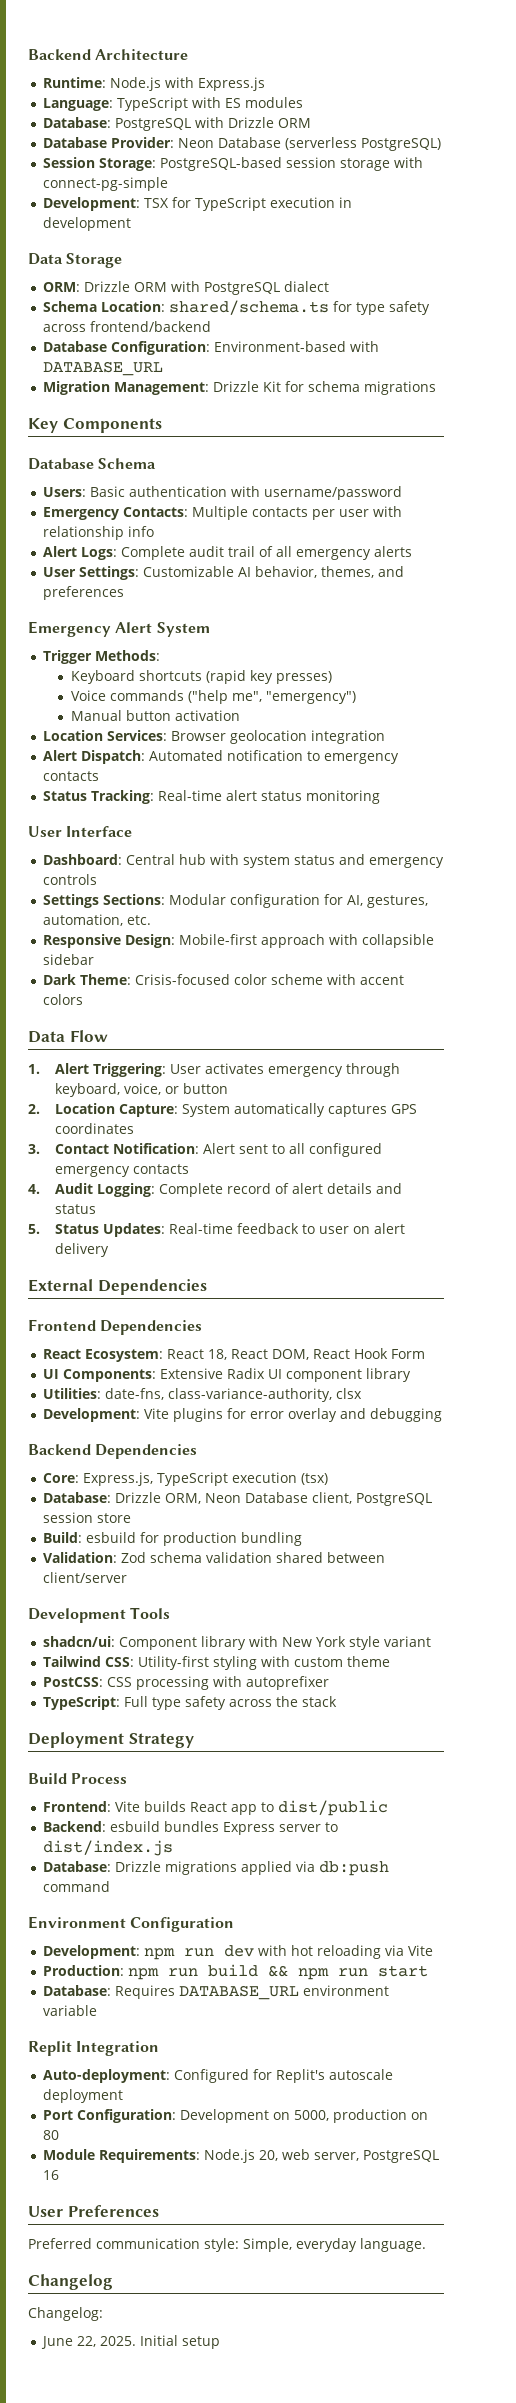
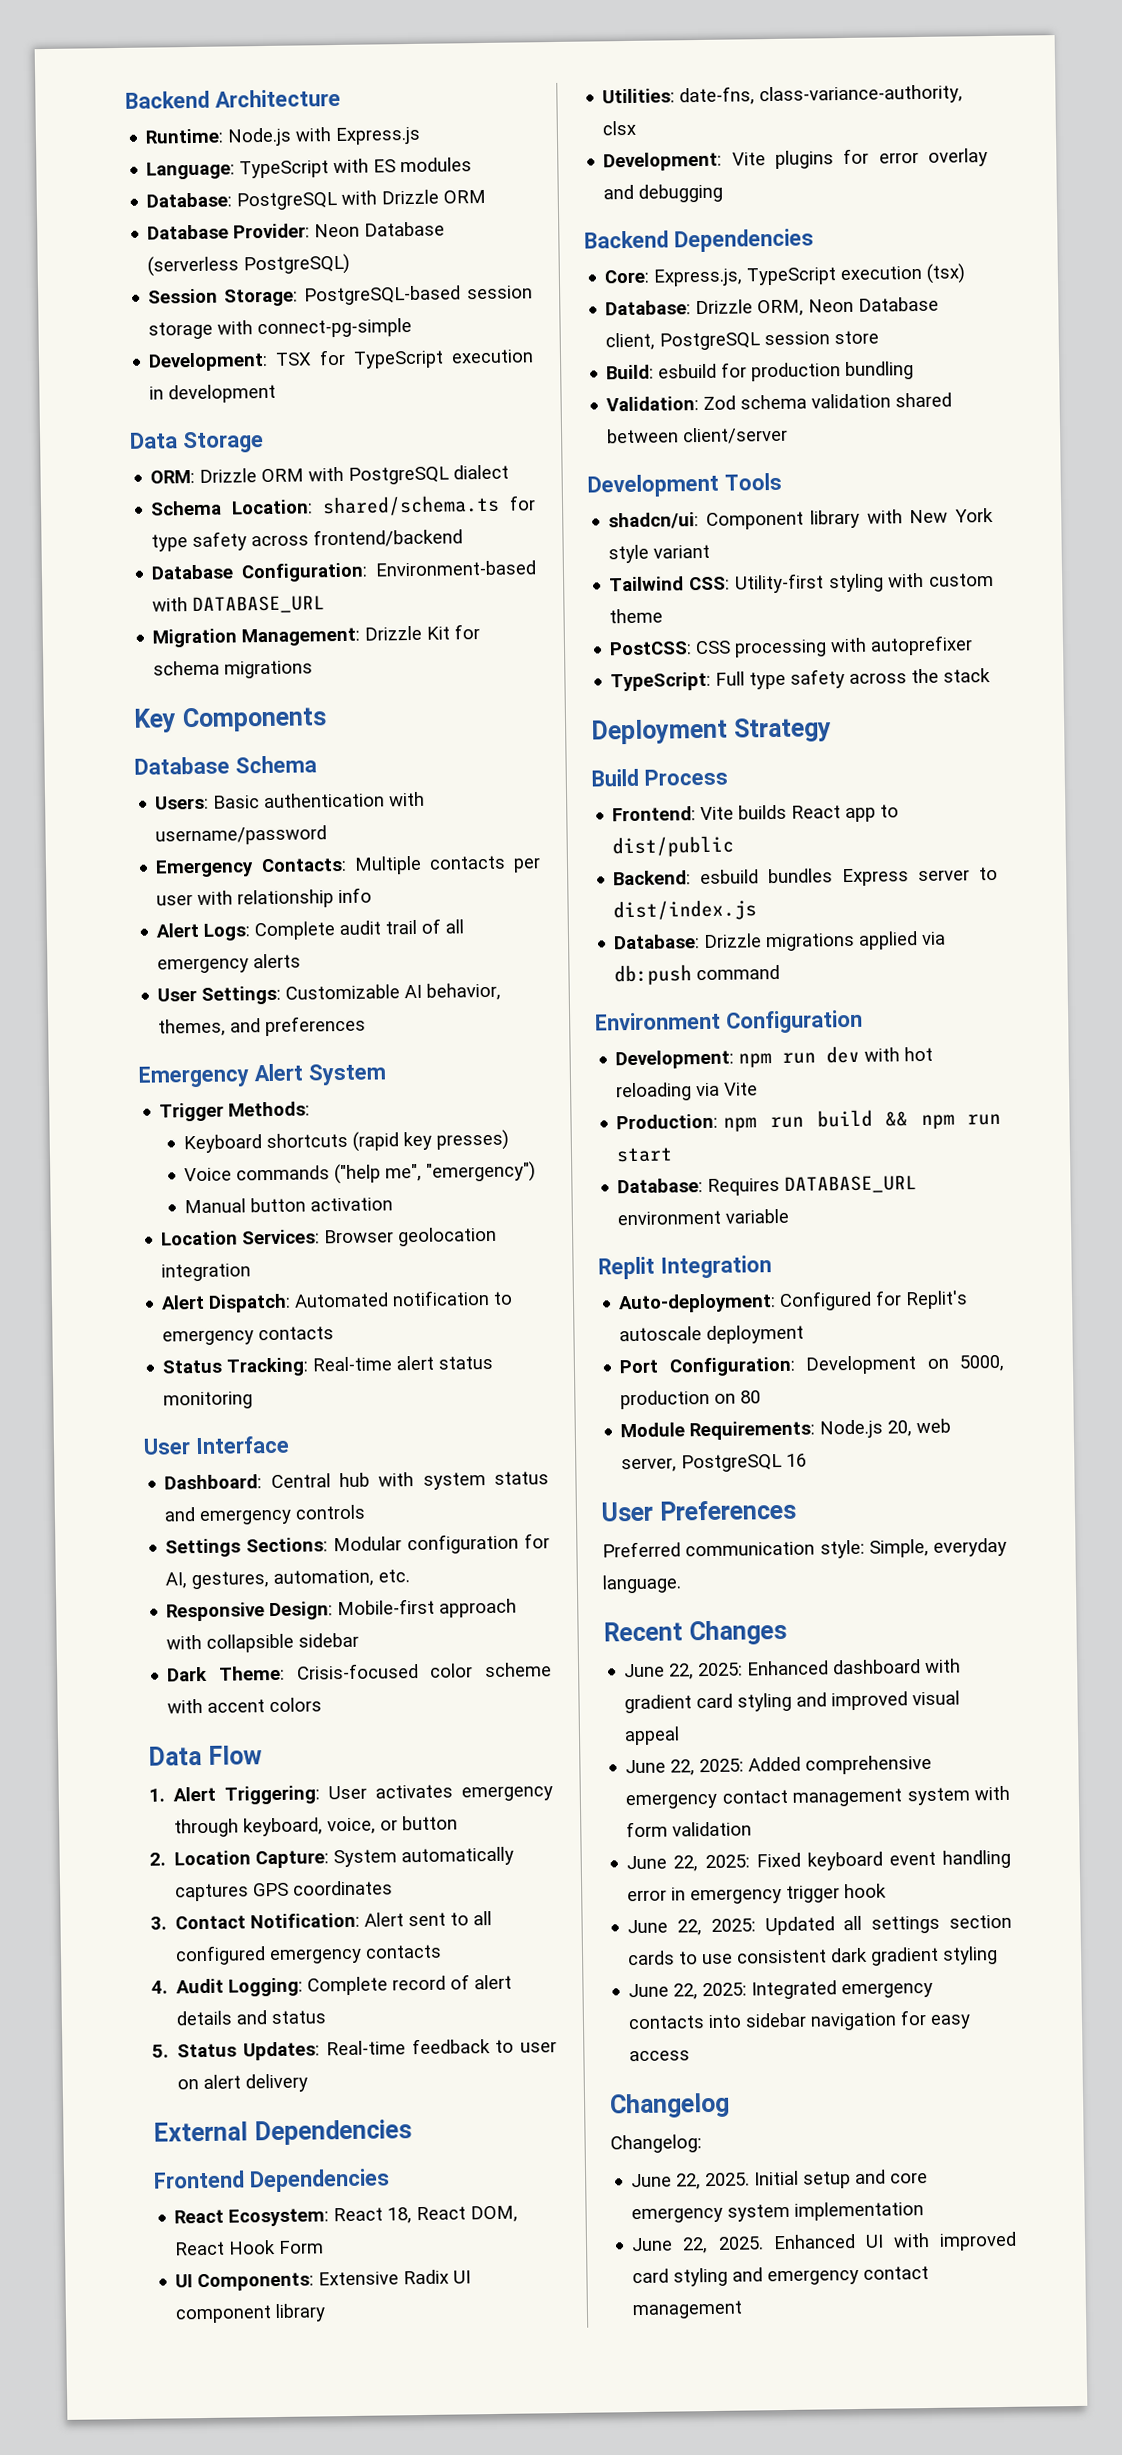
(426, 2245) none -> [603,1619,787,1646] [624,1658,962,1680] [624,1690,961,1714] [624,1726,681,1746] [625,1754,933,1776] [625,1785,1010,1810] [626,1821,753,1838] [626,1849,1011,1872] [627,1883,888,1905] [627,1914,1012,1936] [627,1946,999,1966] [628,1980,934,2000] [628,2010,972,2031] [629,2050,691,2062] // Recent Changes // June 22, 2025: Enhanced dashboard with gradient card styling and improved visual appeal // June 22, 2025: Added comprehensive emergency contact management system with form validation // June 22, 2025: Fixed keyboard event handling error in emergency trigger hook // June 22, 2025: Updated all settings section cards to use consistent dark gradient styling // June 22, 2025: Integrated emergency contacts into sidebar navigation for easy access
(221, 2342) none -> [855,2169,929,2185] [631,2201,925,2224] [631,2231,1017,2254] [632,2266,930,2287] [632,2300,744,2320] and core emergency system implementation // June 22, 2025. Enhanced UI with improved card styling and emergency contact management

